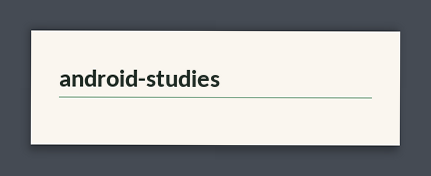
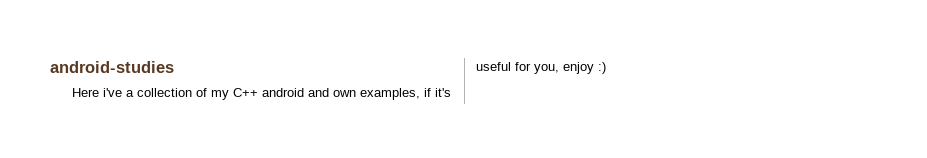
(221, 78) none -> [71,88,451,100] [476,62,606,74] // Here i've a collection of my C++ android and own examples, if it's useful for you, enjoy :)

